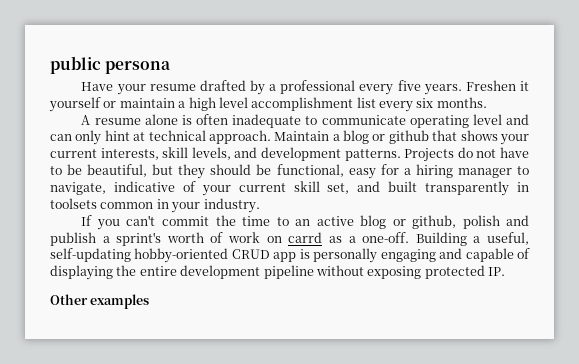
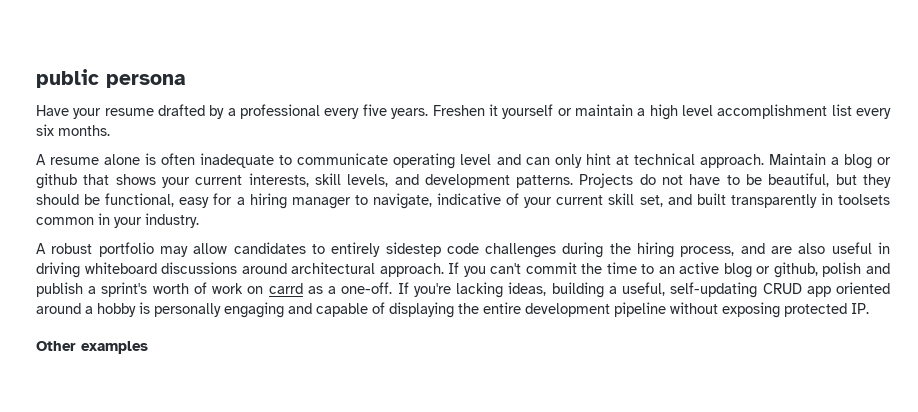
(260, 205) none -> [36,242,890,258] [36,262,444,278] A robust portfolio may allow candidates to entirely sidestep code challenges during the hiring process, and are also useful in driving whiteboard discussions around architectural approach.
[415,232,467,246] Building -> [397,282,604,298] If you're lacking ideas, building
[134,248,229,263] hobby-oriented -> (758, 290) none
(297, 257) none -> [835,282,890,294] [36,303,136,317] oriented around a hobby

